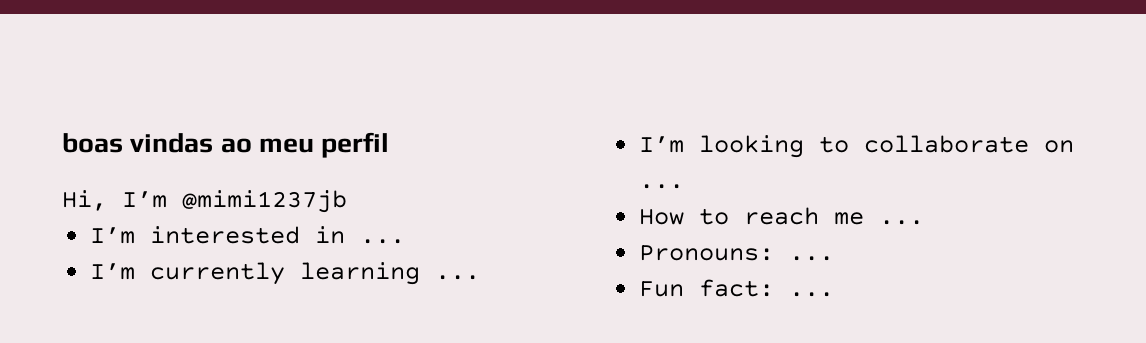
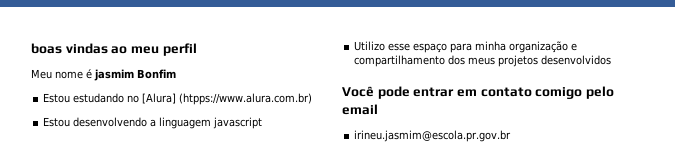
[62,190,347,213] [90,226,406,244] [90,262,481,285] [639,135,1075,158] [639,184,685,189] [639,207,925,225] [639,245,835,261] [639,279,835,297] Hi, I’m @mimi1237jb // I’m interested in ... // I’m currently learning ... // I’m looking to collaborate on ... // How to reach me ... // Pronouns: ... // Fun fact: ... -> [31,69,176,81] [43,93,313,105] [43,117,263,129] [354,41,578,53] [354,55,612,67] [342,86,614,99] [342,104,378,115] [354,130,512,142] Meu nome é jasmim Bonfim // Estou estudando no [Alura] (htpps://www.alura.com.br) // Estou desenvolvendo a linguagem javascript // Utilizo esse espaço para minha organização e compartilhamento dos meus projetos desenvolvidos // Você pode entrar em contato comigo pelo email // irineu.jasmim@escola.pr.gov.br

